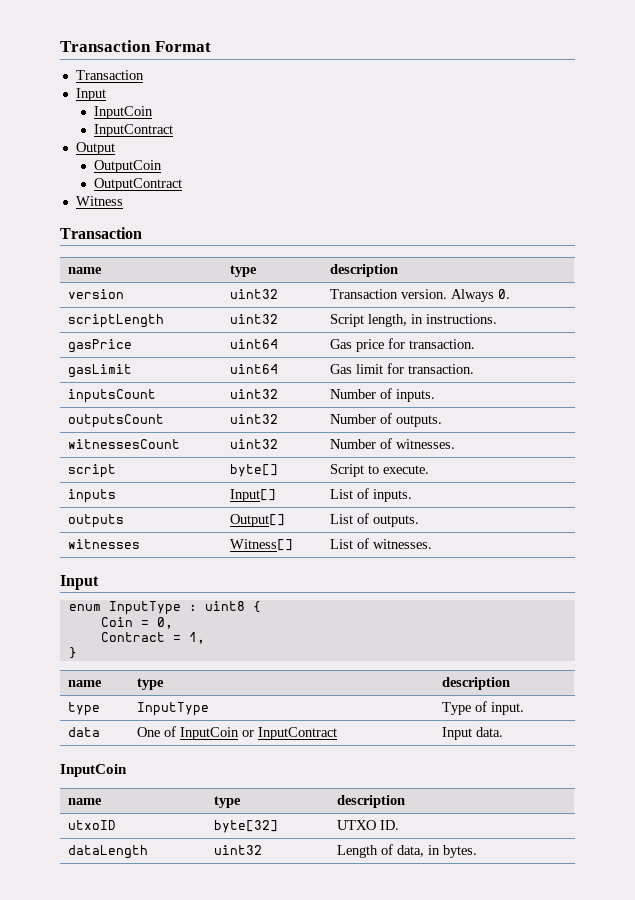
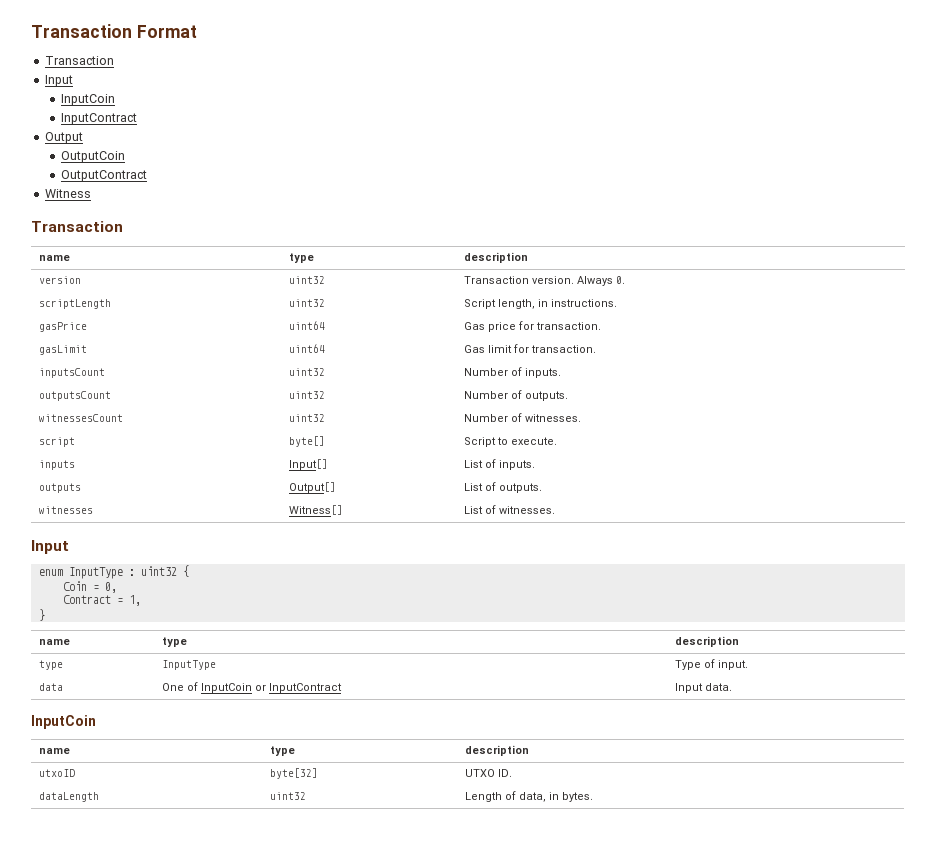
[204,601,245,611] uint8 -> [140,566,177,576] uint32

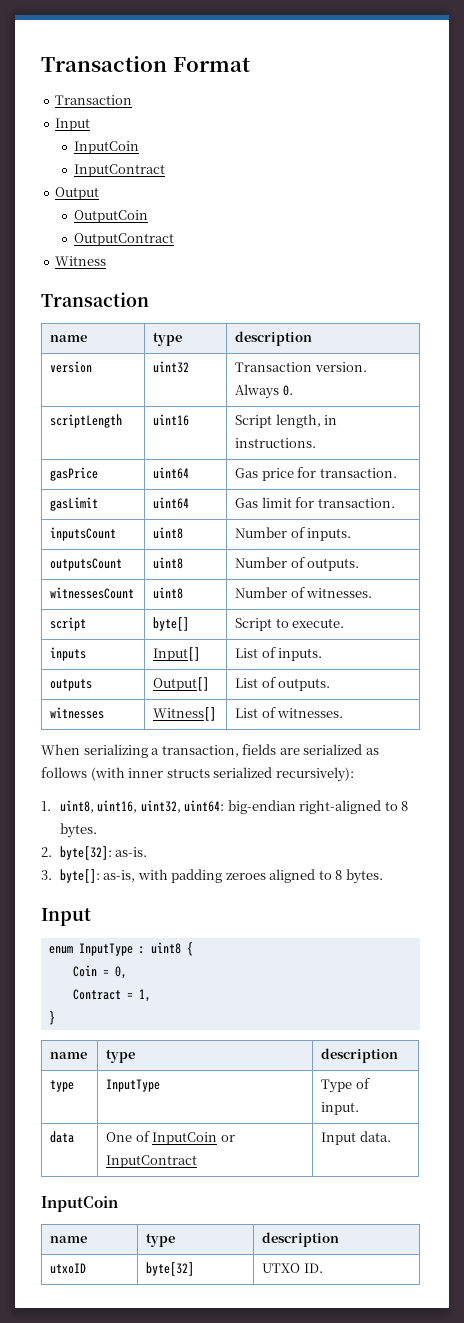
[288,299,325,307] uint32 -> [153,414,190,426] uint16
[288,368,325,376] uint32 -> [153,527,184,539] uint8
[288,391,325,399] uint32 -> [153,557,184,569] uint8
[288,414,325,422] uint32 -> [153,587,184,599] uint8
(555, 510) none -> [41,744,379,758] [41,767,354,782] [41,800,409,814] [59,823,97,838] [41,846,148,860] [41,869,383,884] // When serializing a transaction, fields are serialized as follows (with inner structs serialized recursively): // 1. uint8, uint16, uint32, uint64: big-endian right-aligned to 8 bytes. // 2. byte[32]: as-is. // 3. byte[]: as-is, with padding zeroes aligned to 8 bytes.
[140,566,177,576] uint32 -> [150,942,181,954] uint8
[38,792,99,802] [269,792,306,800] [464,791,593,802] // dataLength | uint32 | Length of data, in bytes. -> (323, 1268) none

